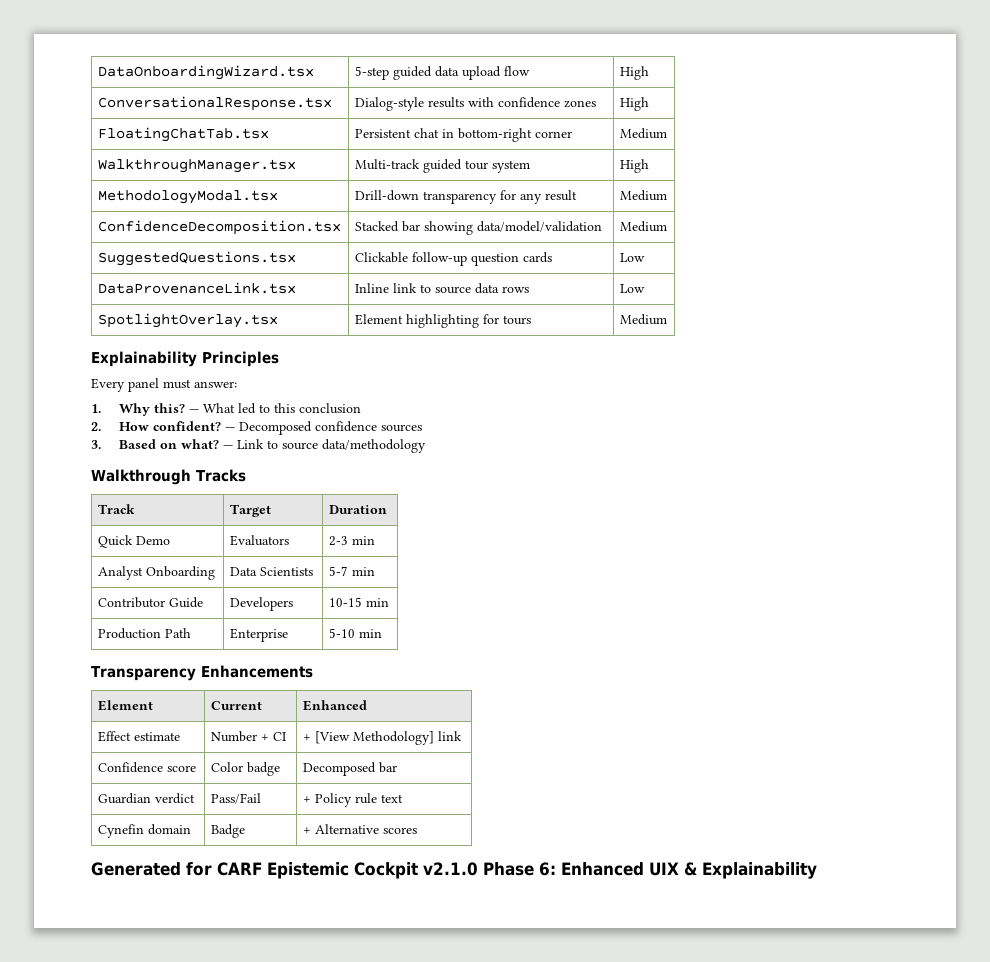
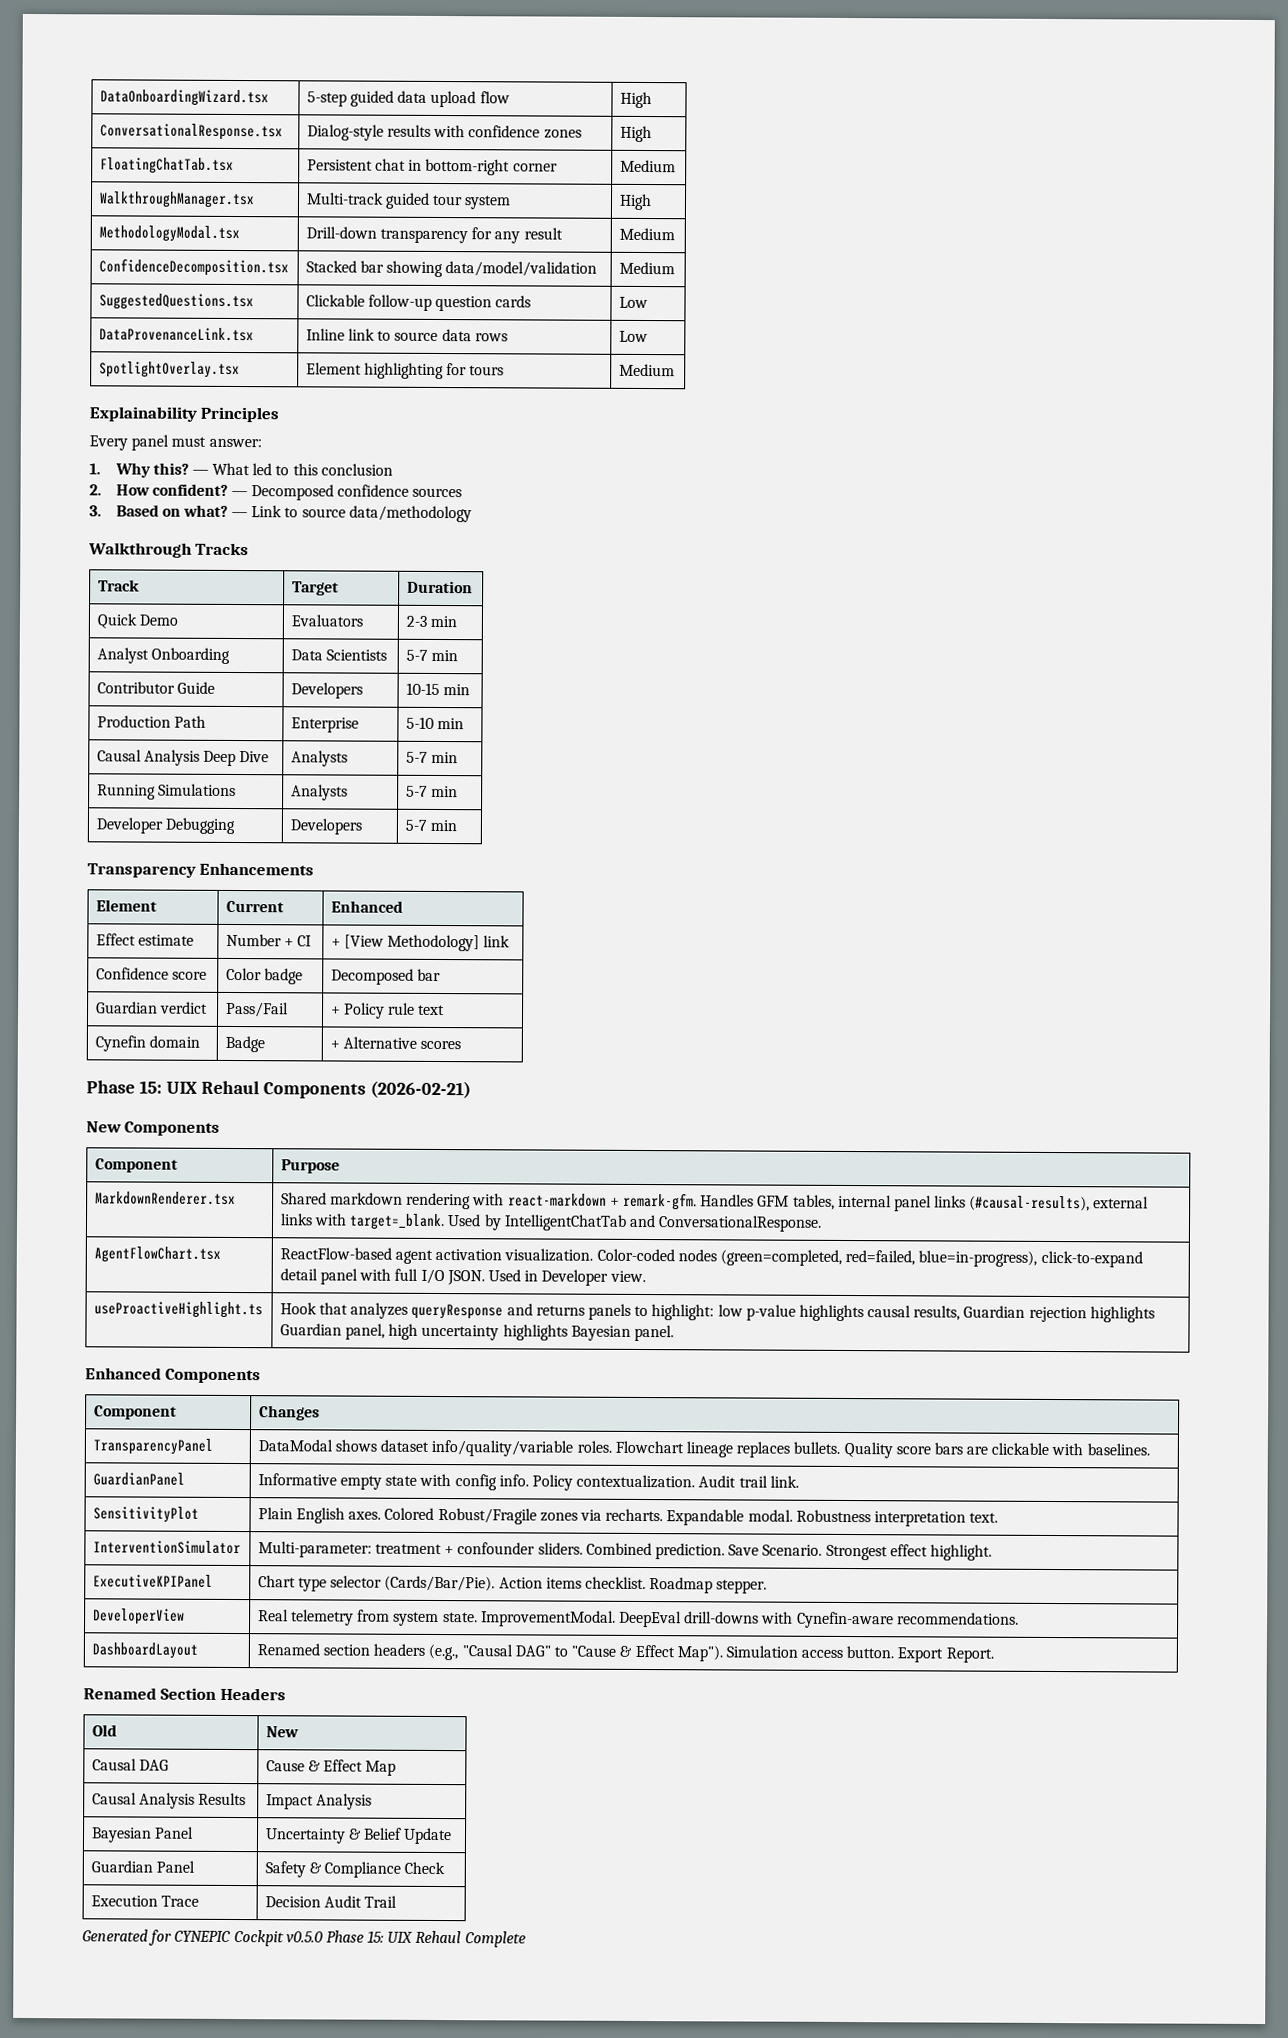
(382, 633) none -> [96,749,270,767] [290,750,348,767] [405,751,459,764] [96,783,237,800] [290,784,348,801] [405,785,459,798] [95,817,236,835] [289,818,362,835] [404,819,458,832] // Causal Analysis Deep Dive | Analysts | 5-7 min // Running Simulations | Analysts | 5-7 min // Developer Debugging | Developers | 5-7 min
[91,862,817,879] Generated for CARF Epistemic Cockpit v2.1.0 Phase 6: Enhanced UIX & Explainability -> [86,1080,472,1099] [86,1121,221,1136] [94,1158,178,1173] [280,1159,340,1174] [94,1191,236,1206] [280,1192,1150,1212] [279,1213,823,1232] [93,1246,221,1263] [279,1247,1143,1268] [279,1268,646,1286] [93,1301,263,1319] [279,1302,1155,1323] [279,1323,675,1342] [85,1367,262,1384] [93,1405,177,1420] [258,1405,320,1421] [92,1438,213,1455] [257,1439,1150,1459] [92,1472,185,1486] [257,1473,799,1491] [92,1506,199,1523] [257,1507,999,1527] [92,1540,241,1555] [257,1541,992,1561] [92,1574,213,1588] [257,1575,768,1594] [92,1608,185,1625] [257,1609,1019,1629] [91,1642,198,1659] [256,1643,994,1663] [83,1687,286,1701] [91,1724,117,1737] [265,1726,299,1738] [91,1758,170,1771] [265,1759,397,1776] [91,1792,247,1809] [265,1793,373,1810] [90,1826,195,1843] [264,1827,453,1845] [90,1860,196,1873] [264,1861,446,1878] [90,1895,200,1907] [264,1895,398,1908] [82,1929,526,1948] Phase 15: UIX Rehaul Components (2026-02-21) // New Components // Component | Purpose // MarkdownRenderer.tsx | Shared markdown rendering with react-markdown + remark-gfm. Handles GFM tables, internal panel links (#causal-results), external links with target=_blank. Used by IntelligentChatTab and ConversationalResponse. // AgentFlowChart.tsx | ReactFlow-based agent activation visualization. Color-coded nodes (green=completed, red=failed, blue=in-progress), click-to-expand detail panel with full I/O JSON. Used in Developer view. // useProactiveHighlight.ts | Hook that analyzes queryResponse and returns panels to highlight: low p-value highlights causal results, Guardian rejection highlights Guardian panel, high uncertainty highlights Bayesian panel. // Enhanced Components // Component | Changes // TransparencyPanel | DataModal shows dataset info/quality/variable roles. Flowchart lineage replaces bullets. Quality score bars are clickable with baselines. // GuardianPanel | Informative empty state with config info. Policy contextualization. Audit trail link. // SensitivityPlot | Plain English axes. Colored Robust/Fragile zones via recharts. Expandable modal. Robustness interpretation text. // InterventionSimulator | Multi-parameter: treatment + confounder sliders. Combined prediction. Save Scenario. Strongest effect highlight. // ExecutiveKPIPanel | Chart type selector (Cards/Bar/Pie). Action items checklist. Roadmap stepper. // DeveloperView | Real telemetry from system state. ImprovementModal. DeepEval drill-downs with Cynefin-aware recommendations. // DashboardLayout | Renamed section headers (e.g., "Causal DAG" to "Cause & Effect Map"). Simulation access button. Export Report. // Renamed Section Headers // Old | New // Causal DAG | Cause & Effect Map // Causal Analysis Results | Impact Analysis // Bayesian Panel | Uncertainty & Belief Update // Guardian Panel | Safety & Compliance Check // Execution Trace | Decision Audit Trail // Generated for CYNEPIC Cockpit v0.5.0 Phase 15: UIX Rehaul Complete

